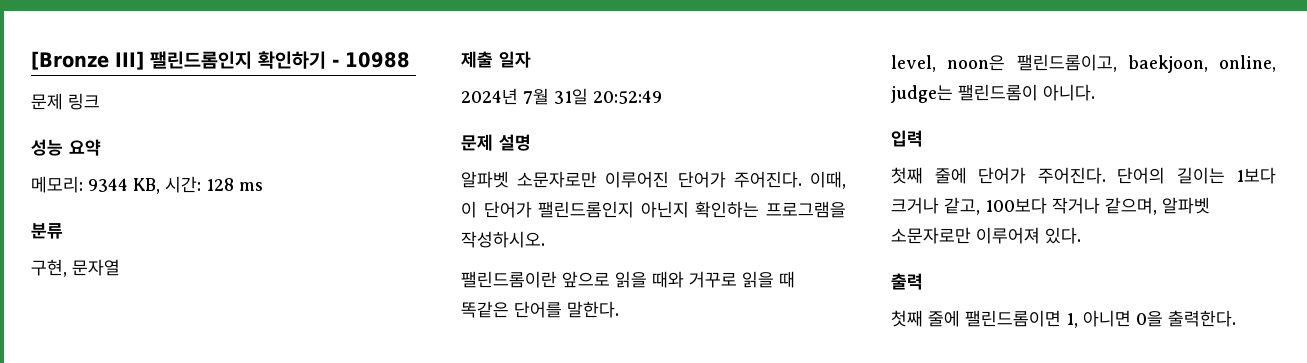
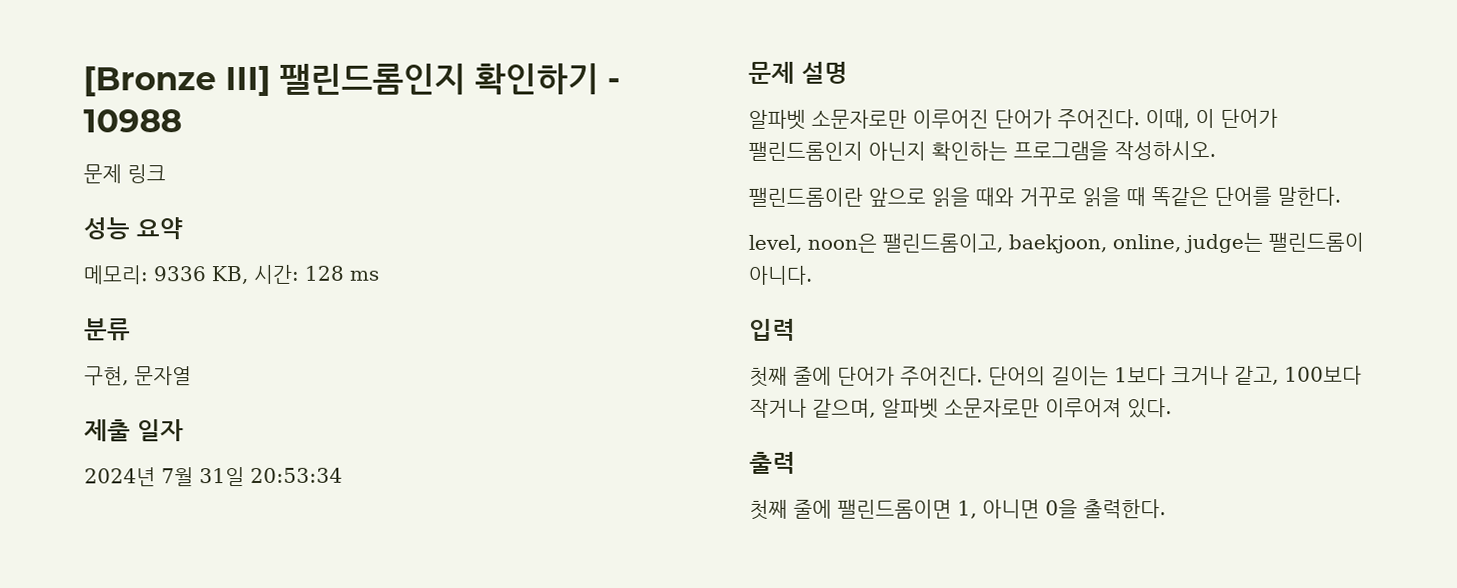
[88,178,128,192] 9344 -> [153,266,206,282] 9336
[593,90,662,104] 20:52:49 -> [250,467,343,484] 20:53:34

